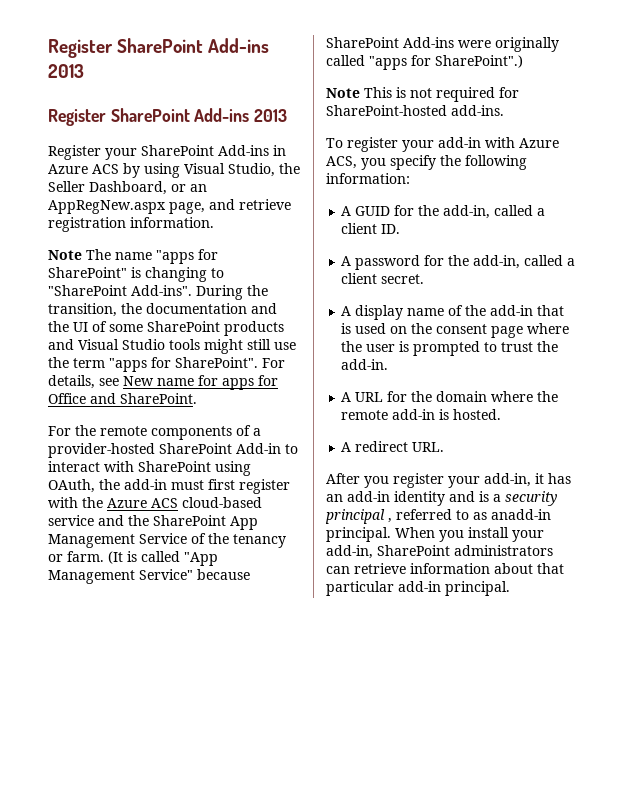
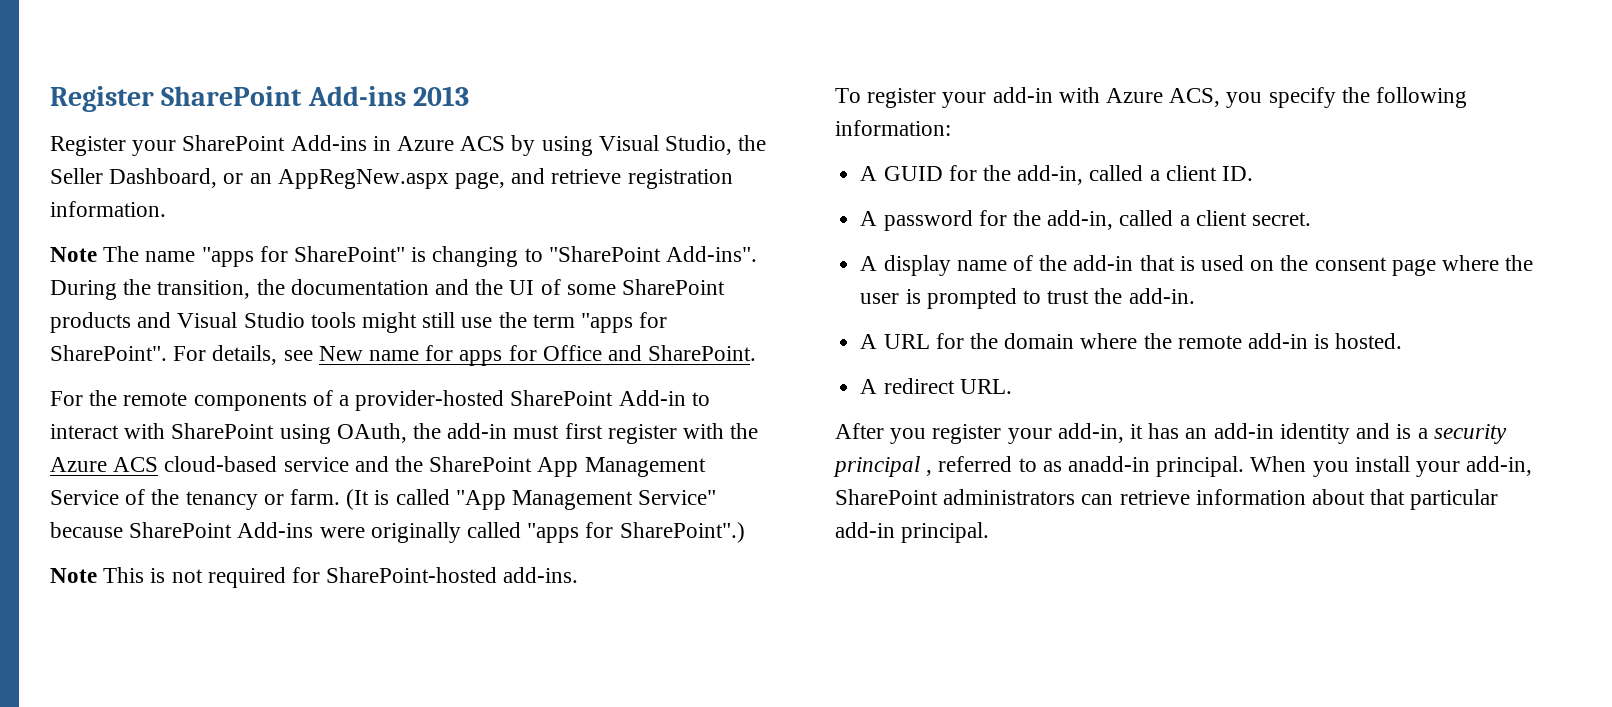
[48,38,270,58] [48,64,84,78] [48,108,288,126] Register SharePoint Add-ins 2013 // Register SharePoint Add-ins 2013 -> [50,86,470,112] Register SharePoint Add-ins 2013

